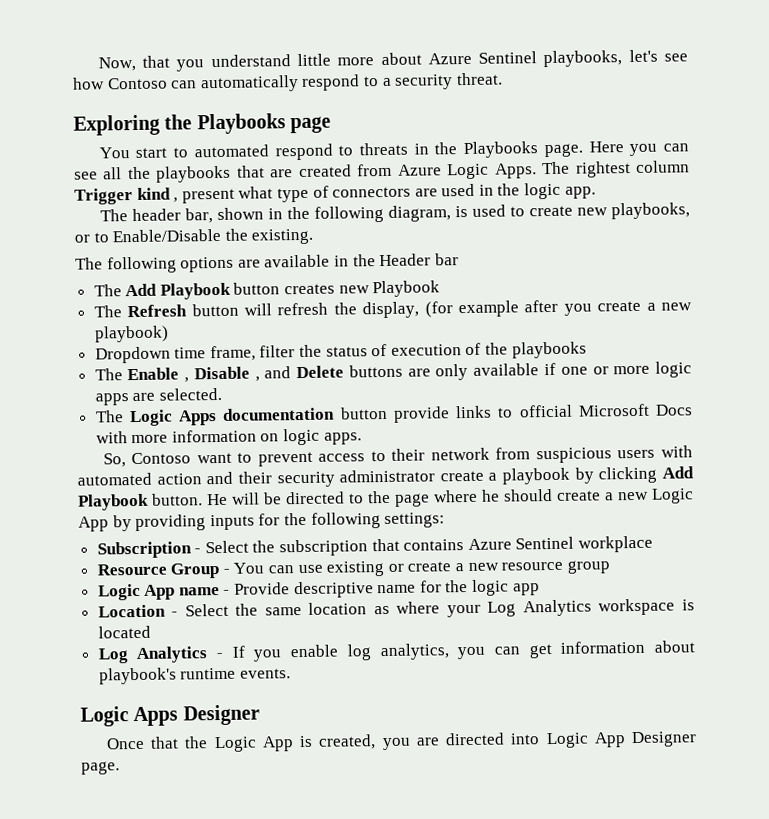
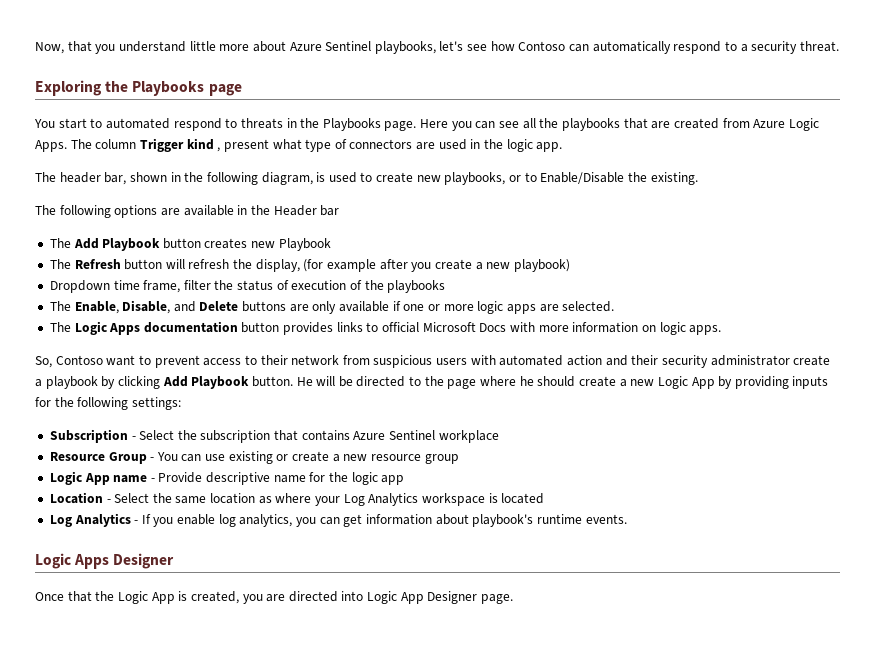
[575,161,631,178] rightest -> (92, 144) none
[127,366,260,383] Enable , Disable , -> [74,300,171,314] Enable, Disable,
[392,406,450,423] provide -> [283,322,334,335] provides

